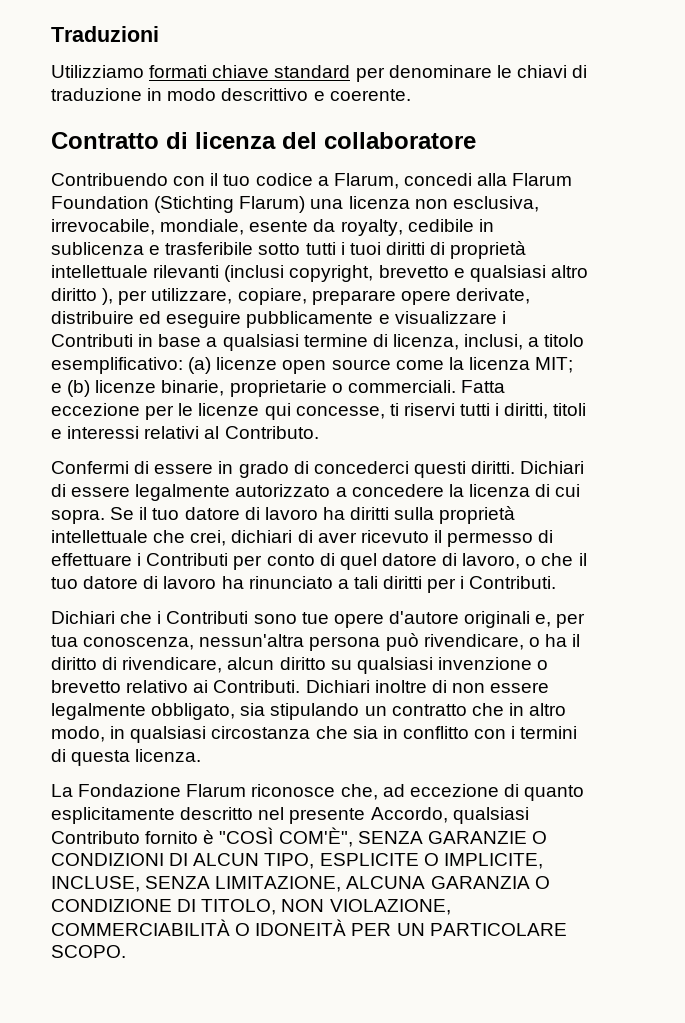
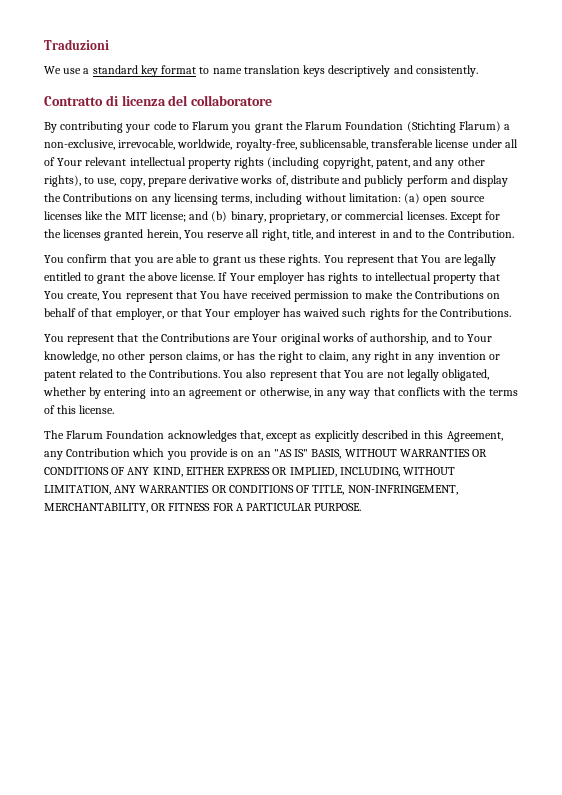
[51,65,588,82] [51,88,411,101] Utilizziamo formati chiave standard per denominare le chiavi di traduzione in modo descrittivo e coerente. -> [44,65,478,77] We use a standard key format to name translation keys descriptively and consistently.
[51,173,573,189] [51,196,539,213] [51,219,494,236] [51,241,527,259] [51,265,588,282] [51,288,530,305] [51,311,506,328] [51,334,585,351] [51,357,574,374] [51,380,505,397] [51,403,587,420] [51,426,319,439] [51,461,585,478] [51,484,581,501] [51,506,516,524] [51,530,554,547] [51,553,587,570] [51,576,557,593] [51,611,586,628] [51,633,581,651] [51,657,549,674] [51,680,550,693] [51,703,567,720] [51,726,578,743] [51,749,202,766] [51,784,585,801] [51,807,529,824] [51,827,547,847] [51,853,543,869] [51,876,550,892] [51,899,451,915] [51,919,567,936] [51,945,126,958] Contribuendo con il tuo codice a Flarum, concedi alla Flarum Foundation (Stichting Flarum) una licenza non esclusiva, irrevocabile, mondiale, esente da royalty, cedibile in sublicenza e trasferibile sotto tutti i tuoi diritti di proprietà intellettuale rilevanti (inclusi copyright, brevetto e qualsiasi altro diritto ), per utilizzare, copiare, preparare opere derivate, distribuire ed eseguire pubblicamente e visualizzare i Contributi in base a qualsiasi termine di licenza, inclusi, a titolo esemplificativo: (a) licenze open source come la licenza MIT; e (b) licenze binarie, proprietarie o commerciali. Fatta eccezione per le licenze qui concesse, ti riservi tutti i diritti, titoli e interessi relativi al Contributo. // Confermi di essere in grado di concederci questi diritti. Dichiari di essere legalmente autorizzato a concedere la licenza di cui sopra. Se il tuo datore di lavoro ha diritti sulla proprietà intellettuale che crei, dichiari di aver ricevuto il permesso di effettuare i Contributi per conto di quel datore di lavoro, o che il tuo datore di lavoro ha rinunciato a tali diritti per i Contributi. // Dichiari che i Contributi sono tue opere d'autore originali e, per tua conoscenza, nessun'altra persona può rivendicare, o ha il diritto di rivendicare, alcun diritto su qualsiasi invenzione o brevetto relativo ai Contributi. Dichiari inoltre di non essere legalmente obbligato, sia stipulando un contratto che in altro modo, in qualsiasi circostanza che sia in conflitto con i termini di questa licenza. // La Fondazione Flarum riconosce che, ad eccezione di quanto esplicitamente descritto nel presente Accordo, qualsiasi Contributo fornito è "COSÌ COM'È", SENZA GARANZIE O CONDIZIONI DI ALCUN TIPO, ESPLICITE O IMPLICITE, INCLUSE, SENZA LIMITAZIONE, ALCUNA GARANZIA O CONDIZIONE DI TITOLO, NON VIOLAZIONE, COMMERCIABILITÀ O IDONEITÀ PER UN PARTICOLARE SCOPO. -> [44,121,511,133] [44,139,518,151] [44,157,485,169] [44,175,509,187] [44,193,485,205] [44,211,501,223] [44,229,514,241] [44,254,496,266] [44,272,501,284] [44,290,501,302] [44,308,512,320] [44,333,493,345] [44,351,500,363] [44,369,490,381] [43,387,518,399] [44,405,115,414] [44,430,503,442] [44,448,488,460] [44,467,456,477] [44,485,458,495] [44,503,362,513] By contributing your code to Flarum you grant the Flarum Foundation (Stichting Flarum) a non-exclusive, irrevocable, worldwide, royalty-free, sublicensable, transferable license under all of Your relevant intellectual property rights (including copyright, patent, and any other rights), to use, copy, prepare derivative works of, distribute and publicly perform and display the Contributions on any licensing terms, including without limitation: (a) open source licenses like the MIT license; and (b) binary, proprietary, or commercial licenses. Except for the licenses granted herein, You reserve all right, title, and interest in and to the Contribution. // You confirm that you are able to grant us these rights. You represent that You are legally entitled to grant the above license. If Your employer has rights to intellectual property that You create, You represent that You have received permission to make the Contributions on behalf of that employer, or that Your employer has waived such rights for the Contributions. // You represent that the Contributions are Your original works of authorship, and to Your knowledge, no other person claims, or has the right to claim, any right in any invention or patent related to the Contributions. You also represent that You are not legally obligated, whether by entering into an agreement or otherwise, in any way that conflicts with the terms of this license. // The Flarum Foundation acknowledges that, except as explicitly described in this Agreement, any Contribution which you provide is on an "AS IS" BASIS, WITHOUT WARRANTIES OR CONDITIONS OF ANY KIND, EITHER EXPRESS OR IMPLIED, INCLUDING, WITHOUT LIMITATION, ANY WARRANTIES OR CONDITIONS OF TITLE, NON-INFRINGEMENT, MERCHANTABILITY, OR FITNESS FOR A PARTICULAR PURPOSE.

